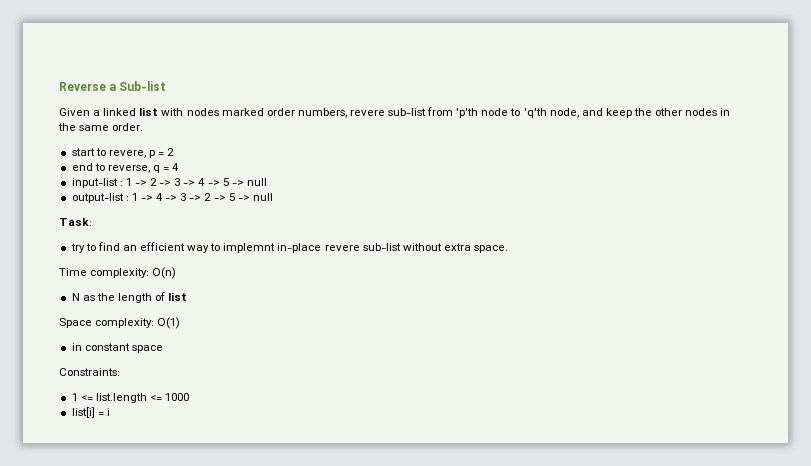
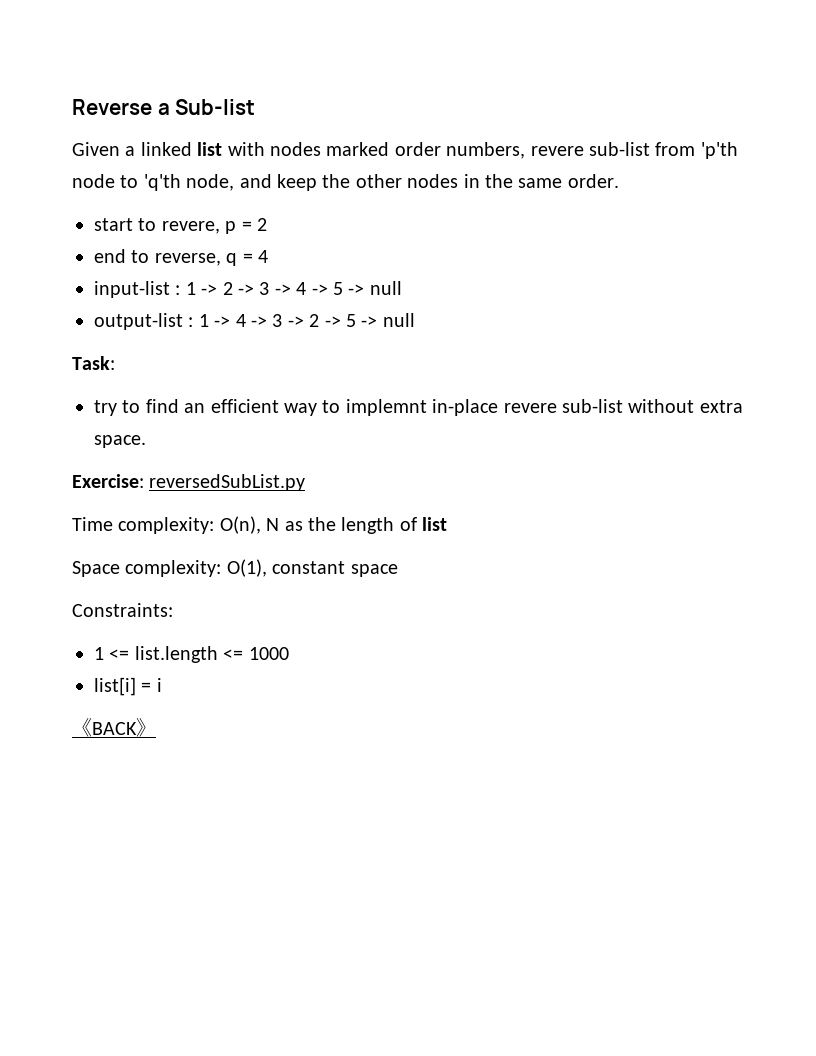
(509, 249) none -> [72,474,306,491] // Exercise: reversedSubList.py
[152,267,177,279] O(n) // -> [219,516,261,534] O(n),
[157,317,181,329] [71,343,82,351] O(1) // in -> [226,559,267,577] O(1),
(110, 412) none -> [72,718,156,737] // 《BACK》

